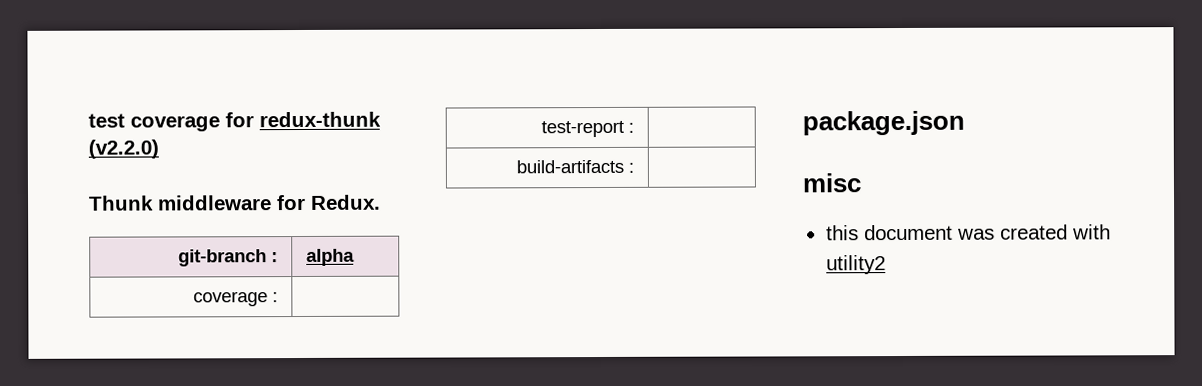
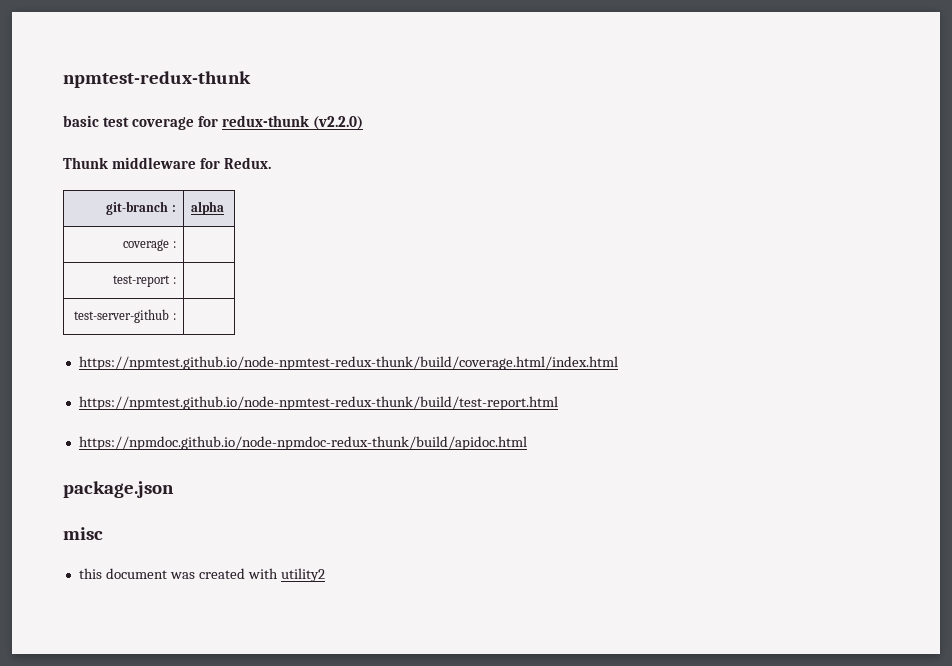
(88, 120) none -> [63,71,251,88] [63,115,99,127] npmtest-redux-thunk // basic
[515,159,634,174] build-artifacts : | -> [74,309,176,323] [78,356,618,370] [78,396,558,410] [78,436,527,450] test-server-github : | // https://npmtest.github.io/node-npmtest-redux-thunk/build/coverage.html/index.html // https://npmtest.github.io/node-npmtest-redux-thunk/build/test-report.html // https://npmdoc.github.io/node-npmdoc-redux-thunk/build/apidoc.html

